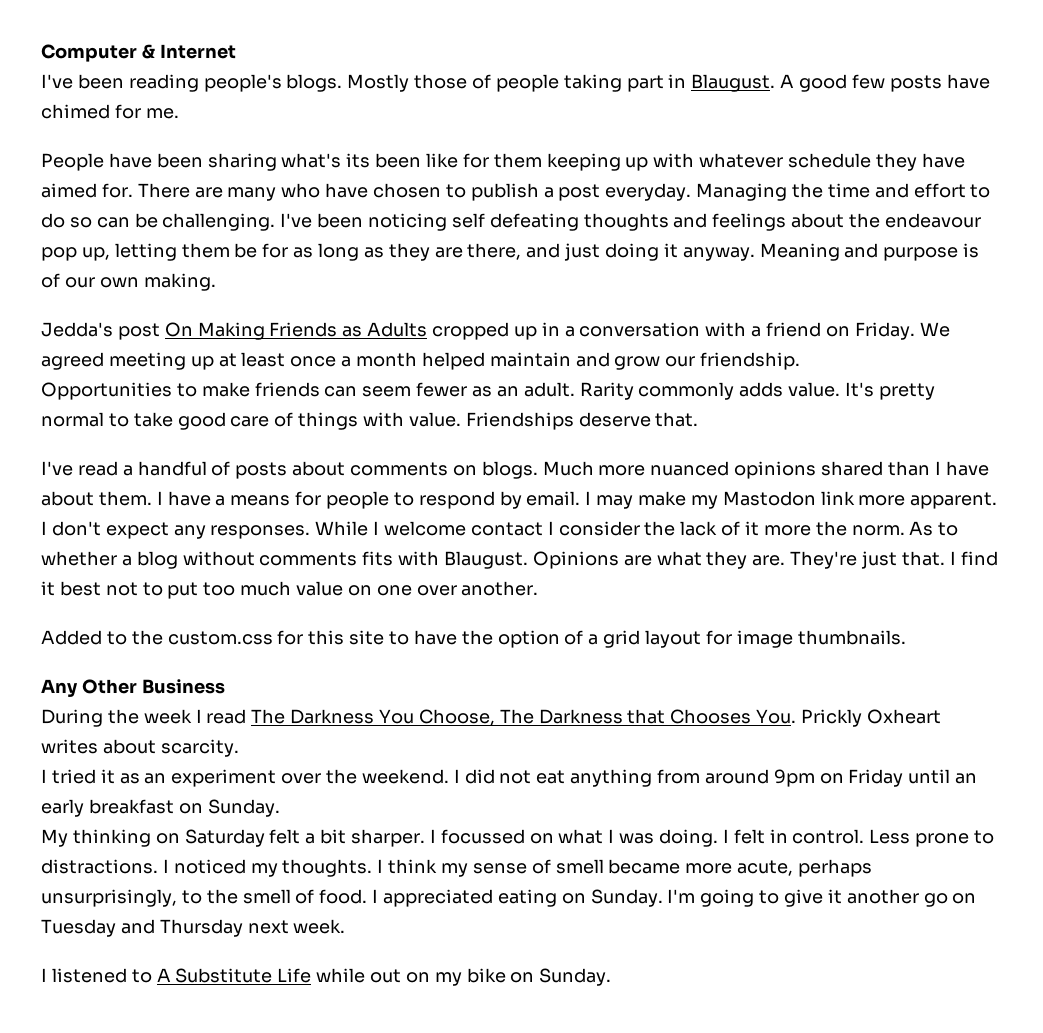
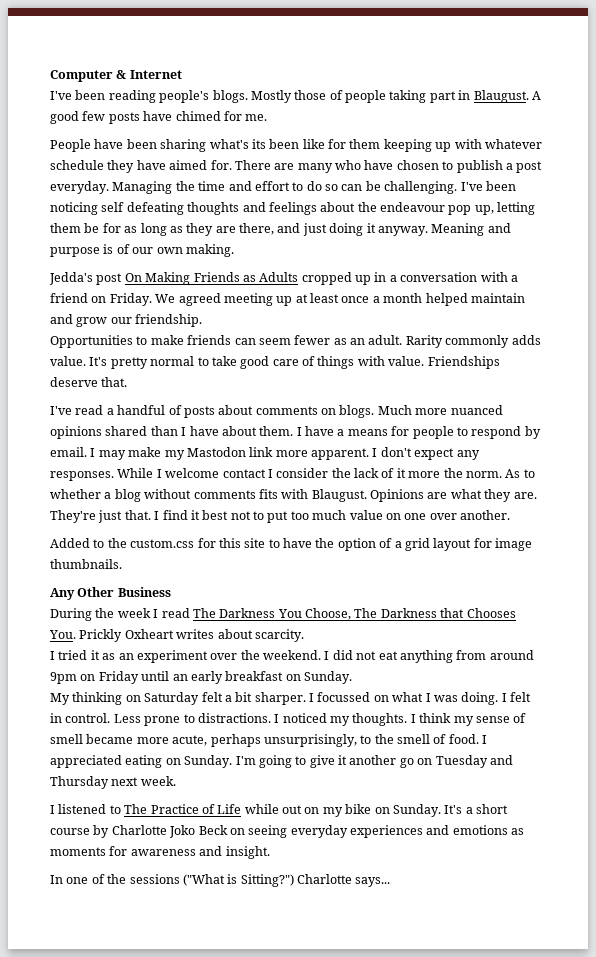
[156,968,273,983] A Substitute -> [124,804,215,814] The Practice of
(612, 977) none -> [444,804,508,814] [50,825,525,838] [50,846,270,859] [50,874,391,887] It's a short course by Charlotte Joko Beck on seeing everyday experiences and emotions as moments for awareness and insight. // In one of the sessions ("What is Sitting?") Charlotte says...

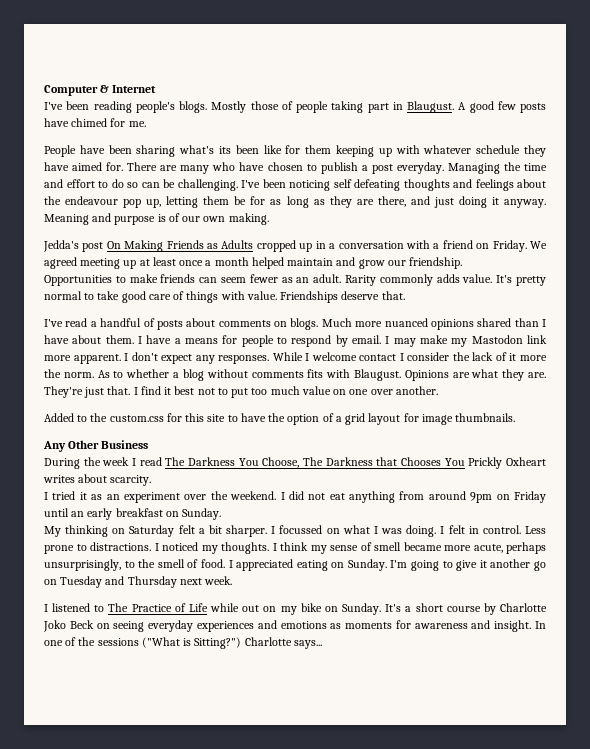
[49,630,76,639] You. -> [444,458,465,466] You
(270, 852) // -> (532, 626) none

